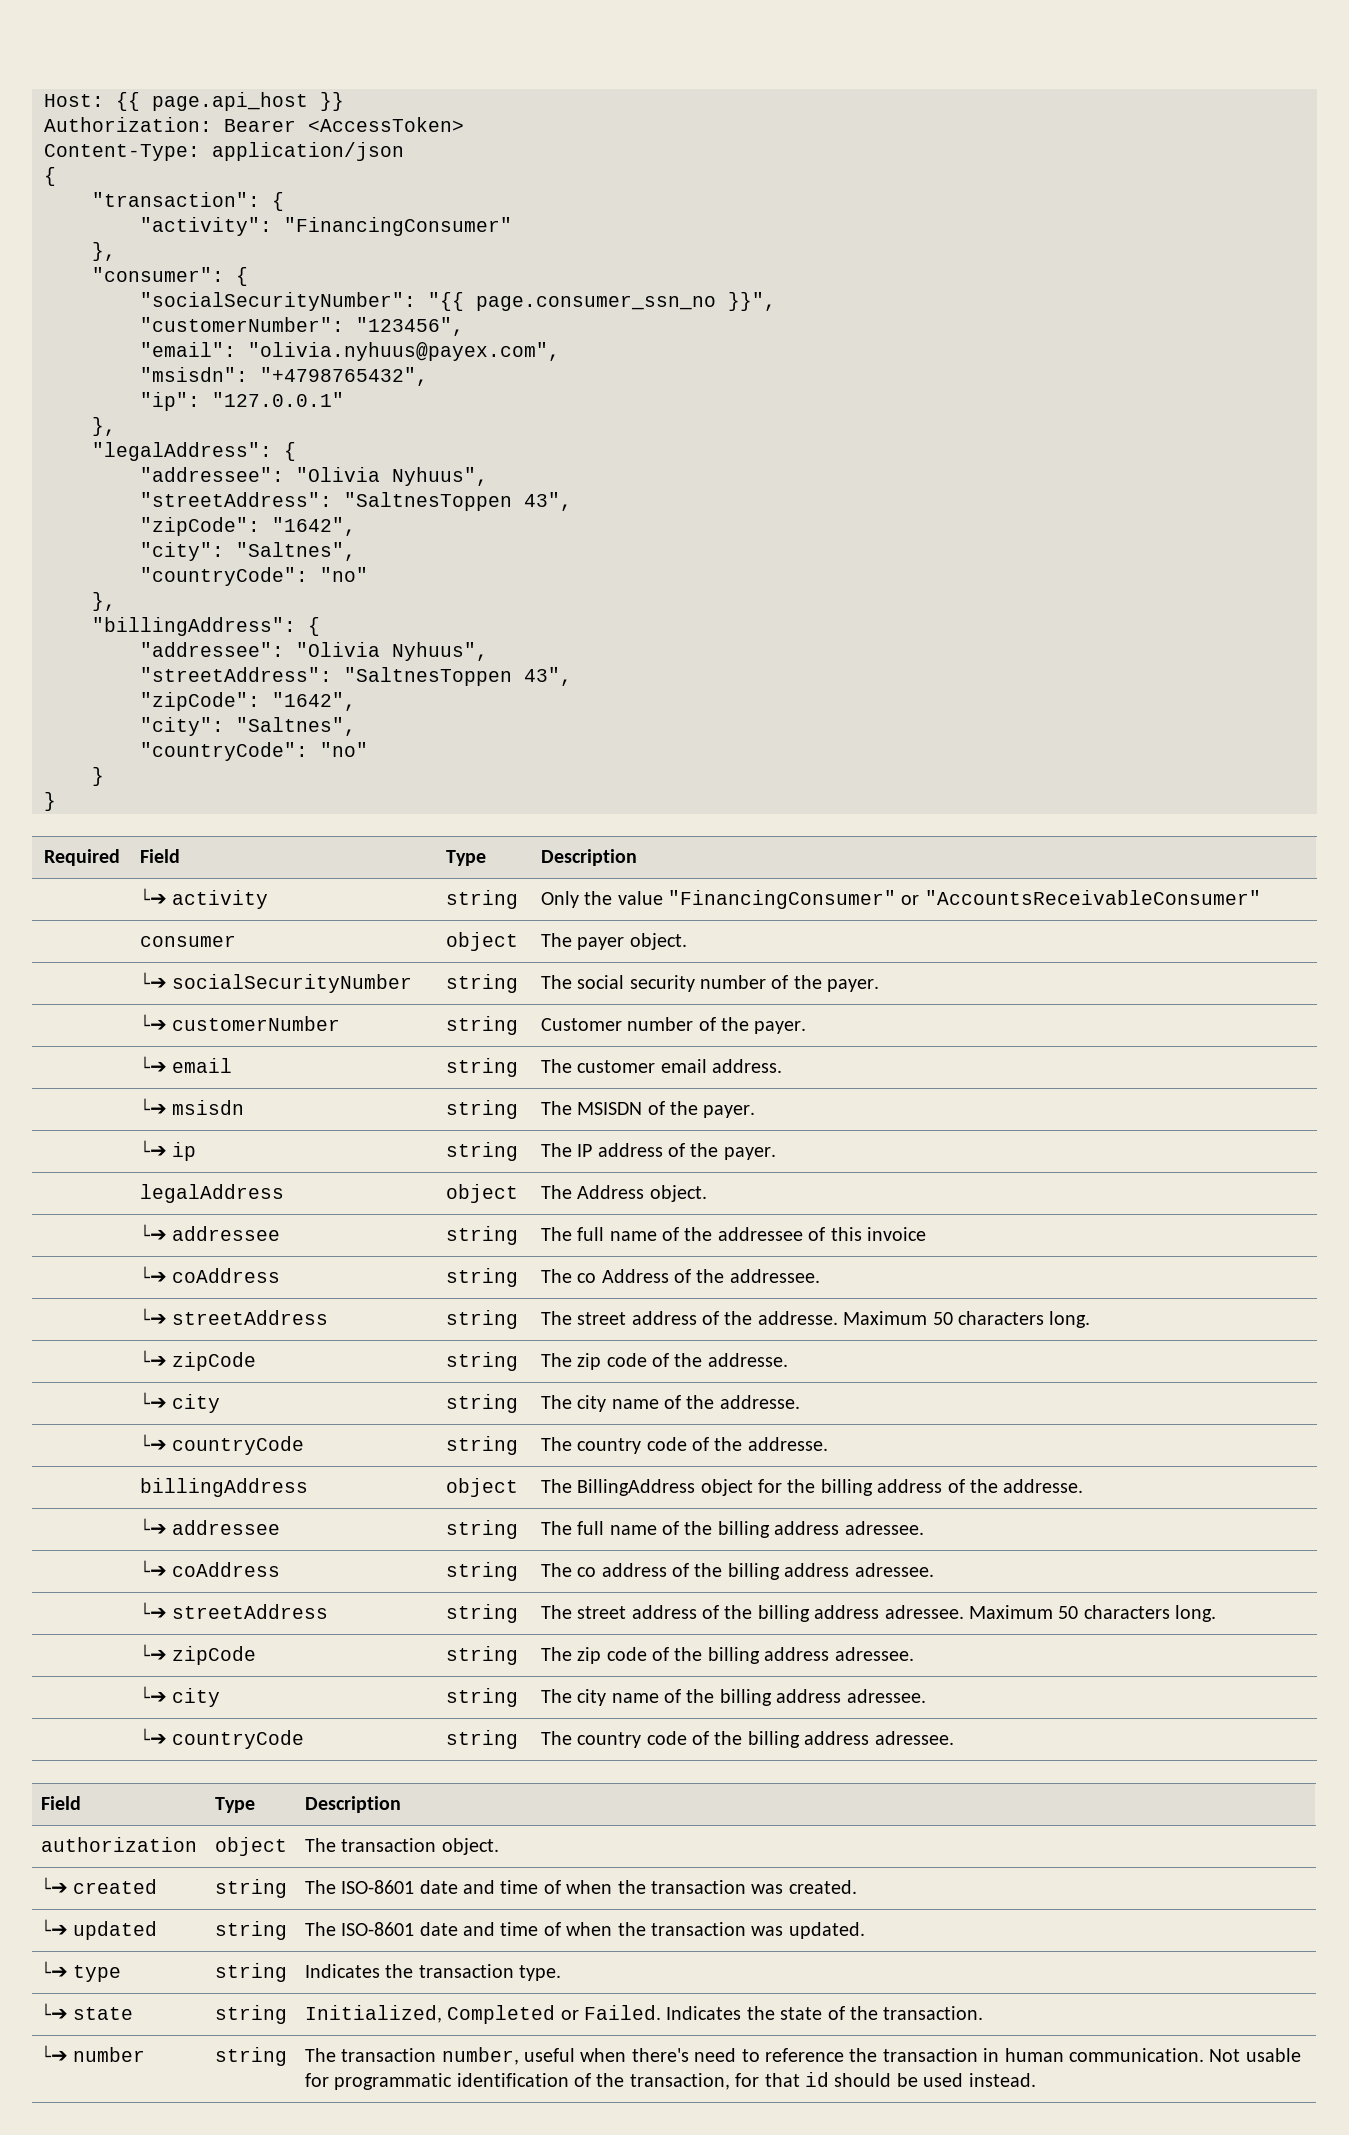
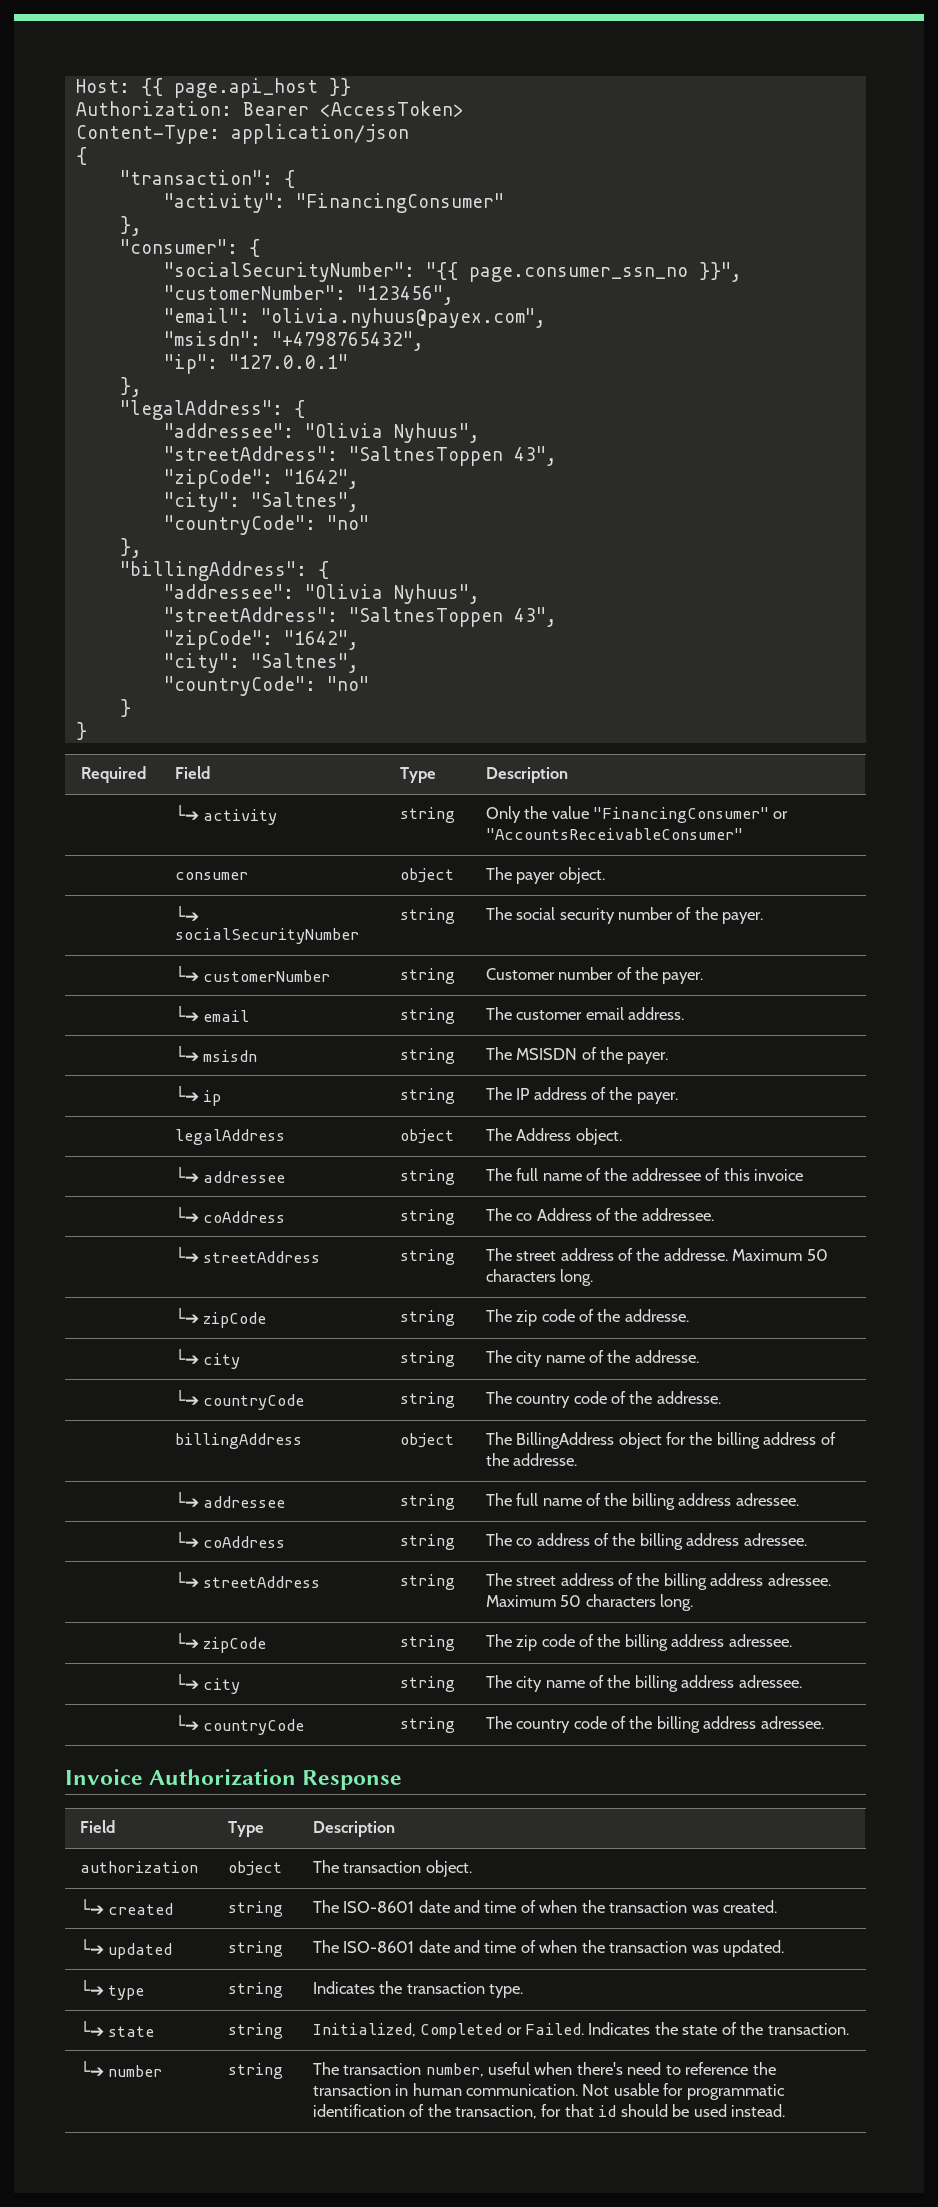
(954, 1738) none -> [65,1769,403,1790] // Invoice Authorization Response

